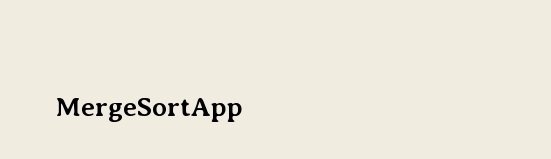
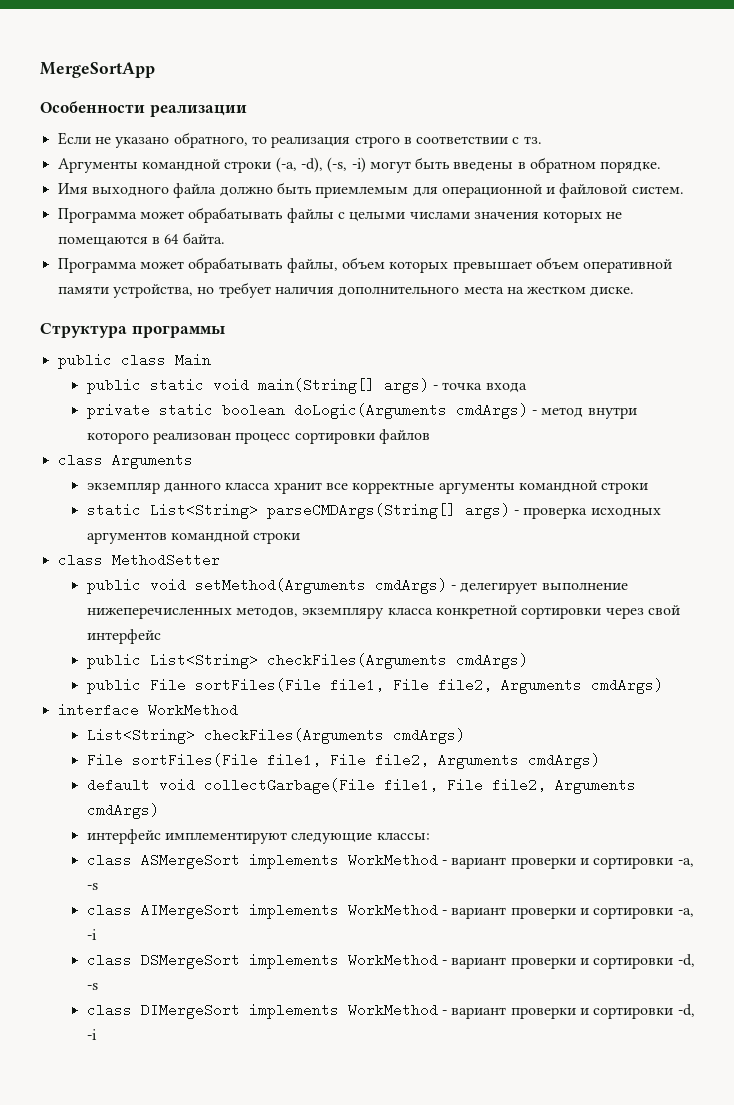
(243, 110) none -> [40,101,247,117] [57,132,542,148] [57,157,662,173] [57,182,684,198] [57,207,623,223] [57,232,225,247] [57,257,673,273] [57,282,635,298] [40,323,225,338] [57,353,211,369] [86,378,527,394] [86,403,637,419] [86,429,431,444] [57,453,193,469] [86,480,649,494] [86,503,661,519] [86,530,301,544] [57,553,220,567] [86,578,628,594] [86,605,681,619] [86,629,161,644] [86,653,528,669] [86,678,663,694] [57,703,238,717] [86,728,465,744] [86,753,600,769] [86,778,636,794] [86,803,159,819] [86,829,430,844] [86,853,694,869] [86,883,98,890] [86,903,694,919] [86,929,97,940] [86,953,695,969] [86,983,98,990] [86,1003,695,1019] [86,1029,97,1040] // Особенности реализации // Если не указано обратного, то реализация строго в соответствии с тз. // Аргументы командной строки (-a, -d), (-s, -i) могут быть введены в обратном порядке. // Имя выходного файла должно быть приемлемым для операционной и файловой систем. // Программа может обрабатывать файлы с целыми числами значения которых не помещаются в 64 байта. // Программа может обрабатывать файлы, объем которых превышает объем оперативной памяти устройства, но требует наличия дополнительного места на жестком диске. // Структура программы // public class Main // public static void main(String[] args) - точка входа // private static boolean doLogic(Arguments cmdArgs) - метод внутри которого реализован процесс сортировки файлов // class Arguments // экземпляр данного класса хранит все корректные аргументы командной строки // static List<String> parseCMDArgs(String[] args) - проверка исходных аргументов командной строки // class MethodSetter // public void setMethod(Arguments cmdArgs) - делегирует выполнение нижеперечисленных методов, экземпляру класса конкретной сортировки через свой интерфейс // public List<String> checkFiles(Arguments cmdArgs) // public File sortFiles(File file1, File file2, Arguments cmdArgs) // interface WorkMethod // List<String> checkFiles(Arguments cmdArgs) // File sortFiles(File file1, File file2, Arguments cmdArgs) // default void collectGarbage(File file1, File file2, Arguments cmdArgs) // интерфейс имплементируют следующие классы: // class ASMergeSort implements WorkMethod - вариант проверки и сортировки -a, -s // class AIMergeSort implements WorkMethod - вариант проверки и сортировки -a, -i // class DSMergeSort implements WorkMethod - вариант проверки и сортировки -d, -s // class DIMergeSort implements WorkMethod - вариант проверки и сортировки -d, -i

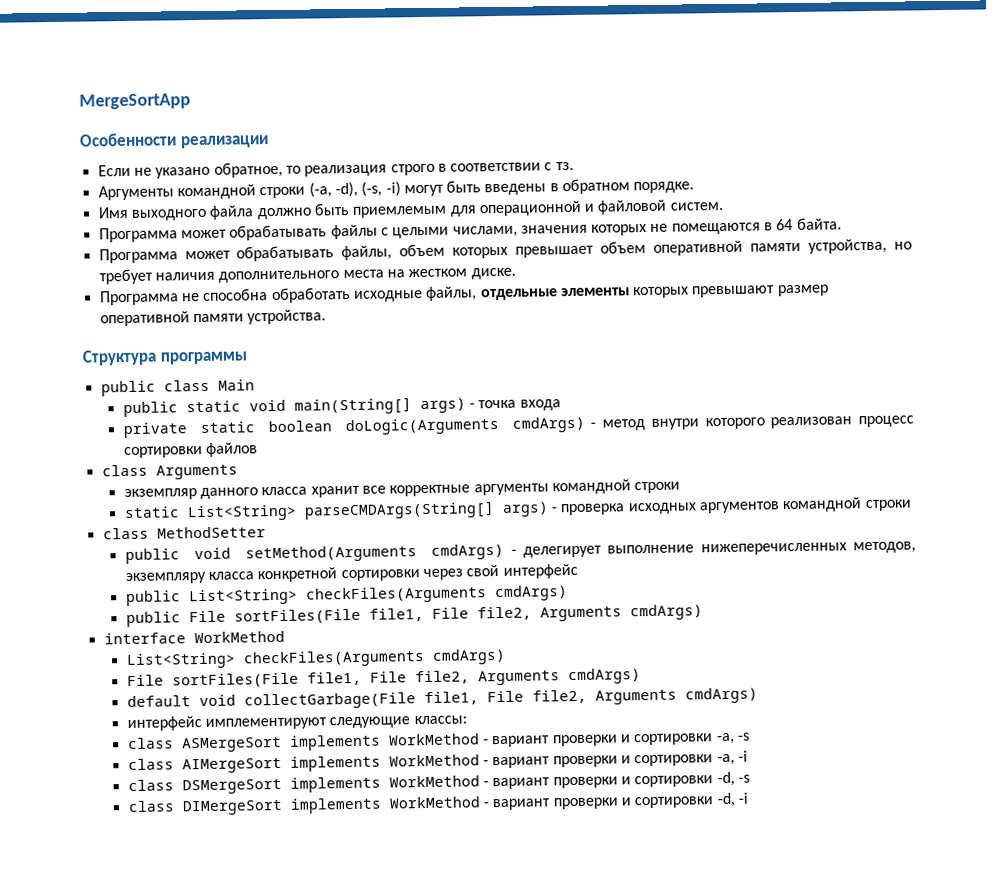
[173,132,248,148] обратного, -> [213,161,283,178] обратное,
[409,211,470,219] числами -> [452,225,518,238] числами,
(635, 291) none -> [99,284,829,306] [99,309,327,327] // Программа не способна обработать исходные файлы, отдельные элементы которых превышают размер оперативной памяти устройства.

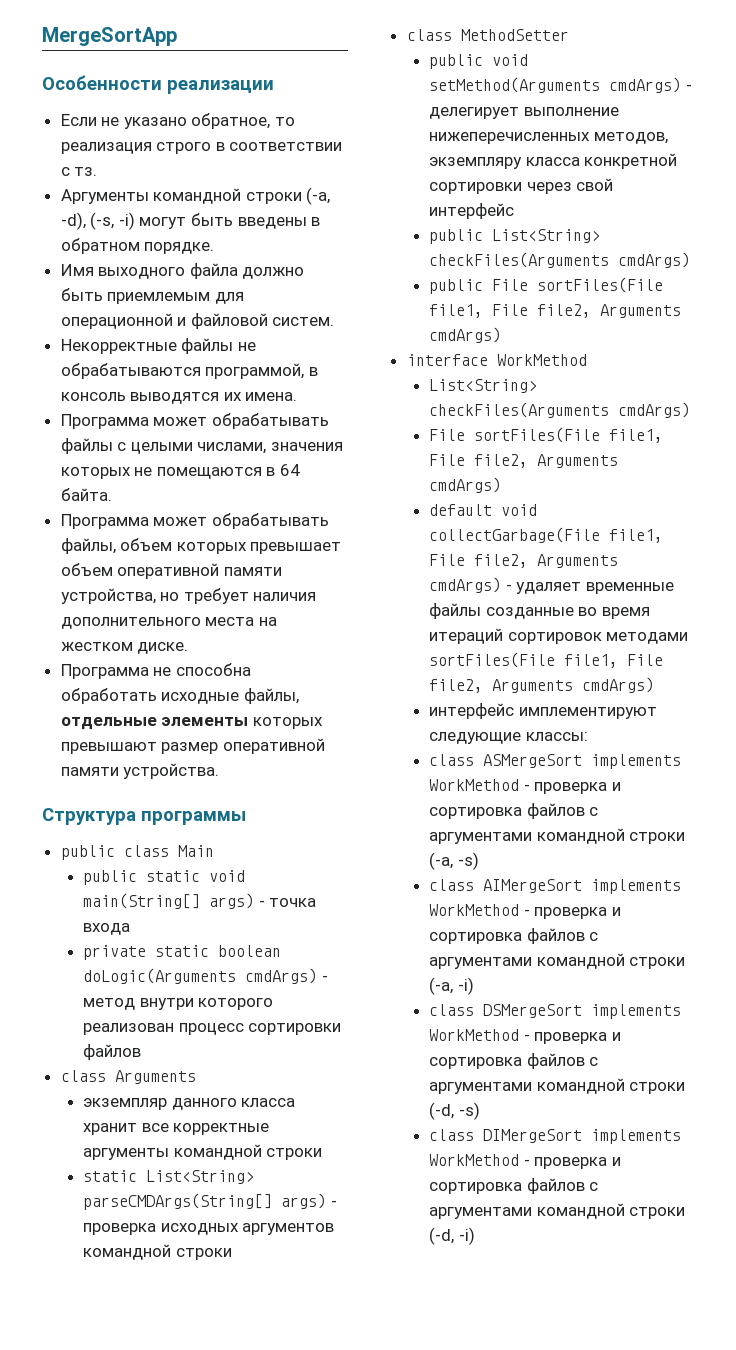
(723, 206) none -> [60,338,256,354] [60,363,318,379] [60,392,298,404] // Некорректные файлы не обрабатываются программой, в консоль выводятся их имена.
(758, 695) none -> [505,582,674,594] [428,603,650,619] [428,628,689,644] [428,652,663,668] [428,677,654,693] - удаляет временные файлы созданные во время итераций сортировок методами sortFiles(File file1, File file2, Arguments cmdArgs)
[492,732,751,748] вариант проверки и сортировки -a, -s -> [534,782,621,794] [428,803,599,819] [428,828,686,844] [428,852,479,870] проверка и сортировка файлов с аргументами командной строки (-a, -s)
[492,750,749,769] вариант проверки и сортировки -a, -i -> [534,907,621,919] [428,928,599,944] [428,953,686,969] [428,977,474,995] проверка и сортировка файлов с аргументами командной строки (-a, -i)
[492,771,751,790] вариант проверки и сортировки -d, -s -> [534,1032,621,1044] [428,1053,599,1069] [428,1078,686,1094] [428,1102,480,1120] проверка и сортировка файлов с аргументами командной строки (-d, -s)
[492,792,749,811] вариант проверки и сортировки -d, -i -> [534,1157,621,1169] [428,1178,599,1194] [428,1203,686,1219] [428,1227,475,1245] проверка и сортировка файлов с аргументами командной строки (-d, -i)

